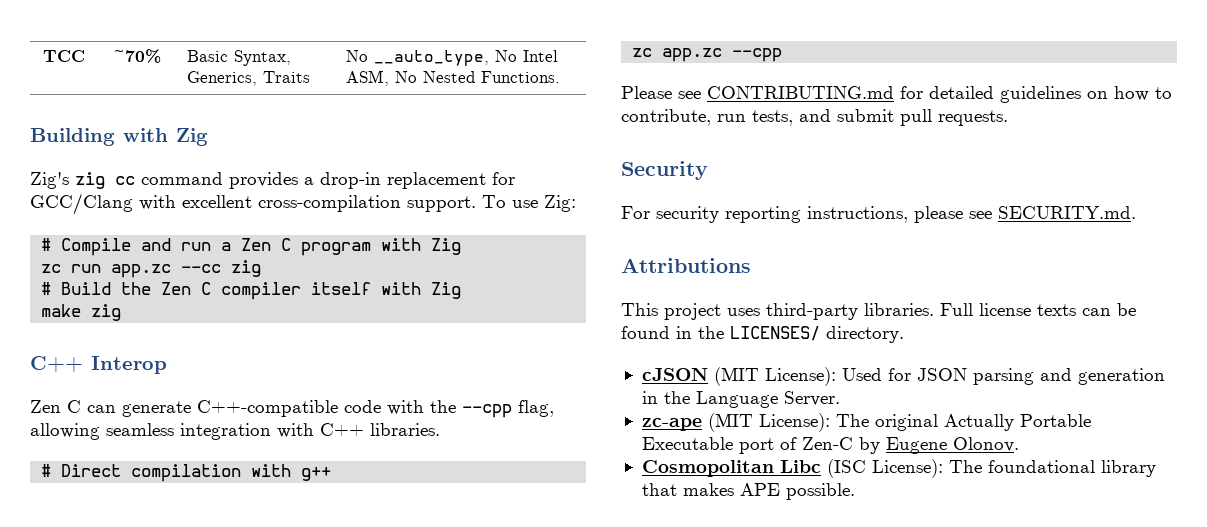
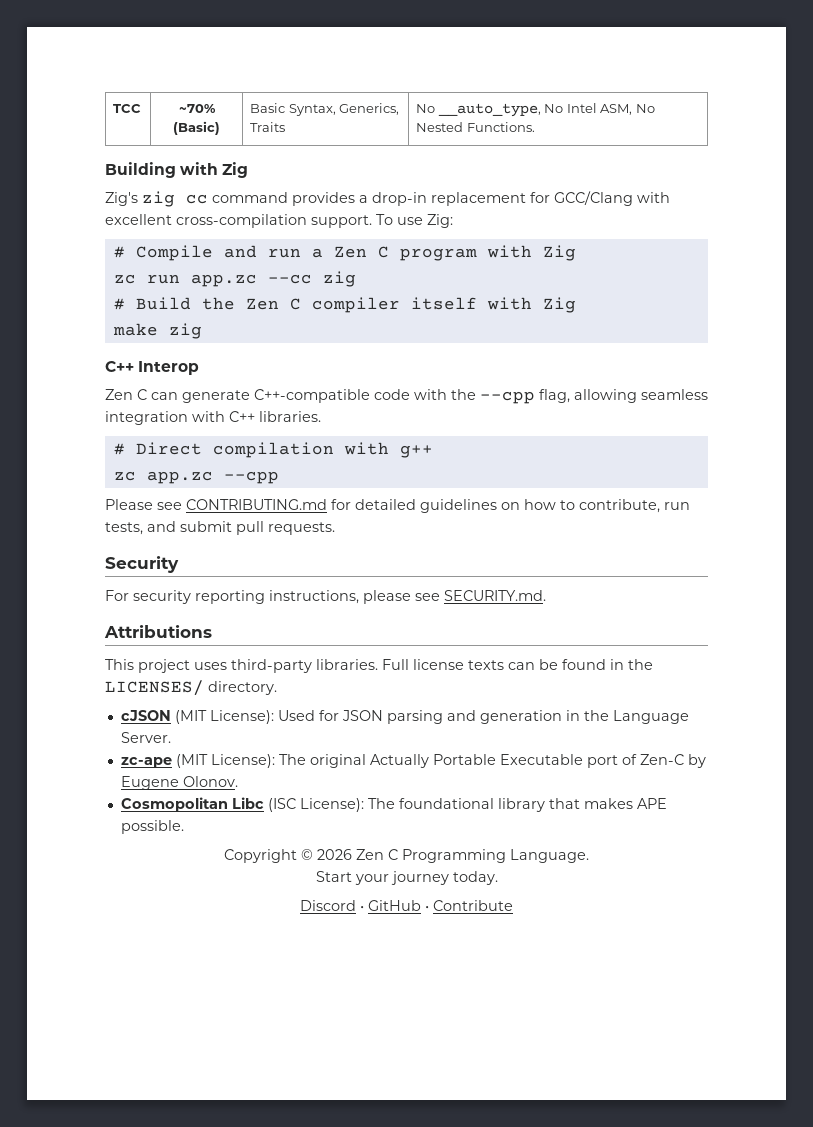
(161, 56) none -> [173,121,220,135] (Basic)
(855, 491) none -> [224,849,589,863] [315,871,498,885] [300,900,513,911] // Copyright © 2026 Zen C Programming Language. // Start your journey today. // Discord • GitHub • Contribute

